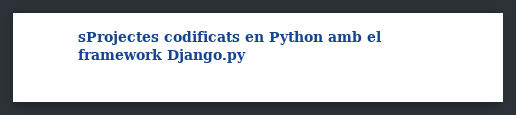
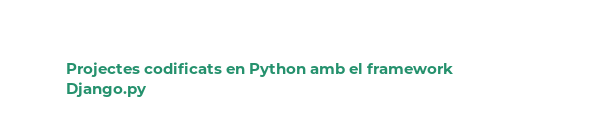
[78,31,159,45] sProjectes -> [66,62,140,77] Projectes

